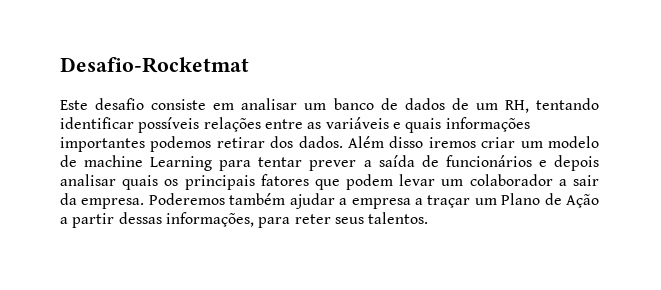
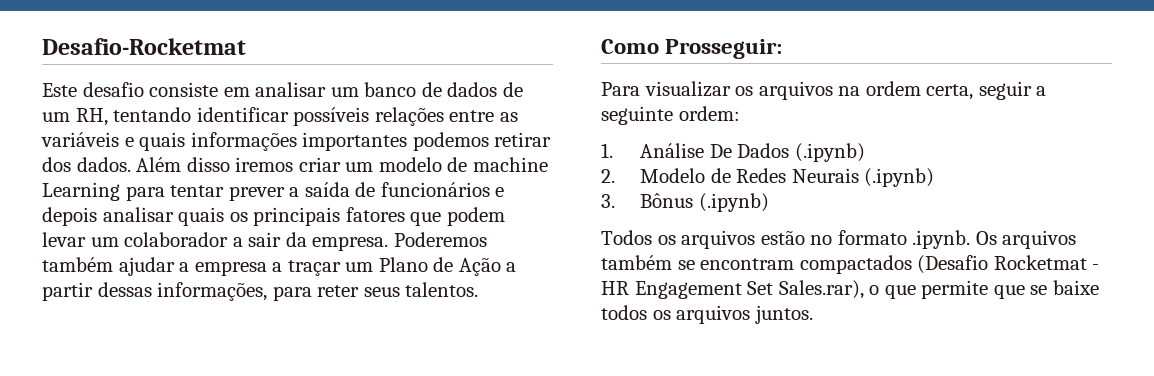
(429, 218) none -> [601,39,783,59] [601,81,1047,100] [601,106,740,125] [601,143,865,162] [601,168,935,187] [601,193,769,212] [601,230,1077,249] [601,255,1100,274] [601,280,1099,299] [601,305,813,324] // Como Prosseguir: // Para visualizar os arquivos na ordem certa, seguir a seguinte ordem: // 1. Análise De Dados (.ipynb) // 2. Modelo de Redes Neurais (.ipynb) // 3. Bônus (.ipynb) // Todos os arquivos estão no formato .ipynb. Os arquivos também se encontram compactados (Desafio Rocketmat - HR Engagement Set Sales.rar), o que permite que se baixe todos os arquivos juntos.

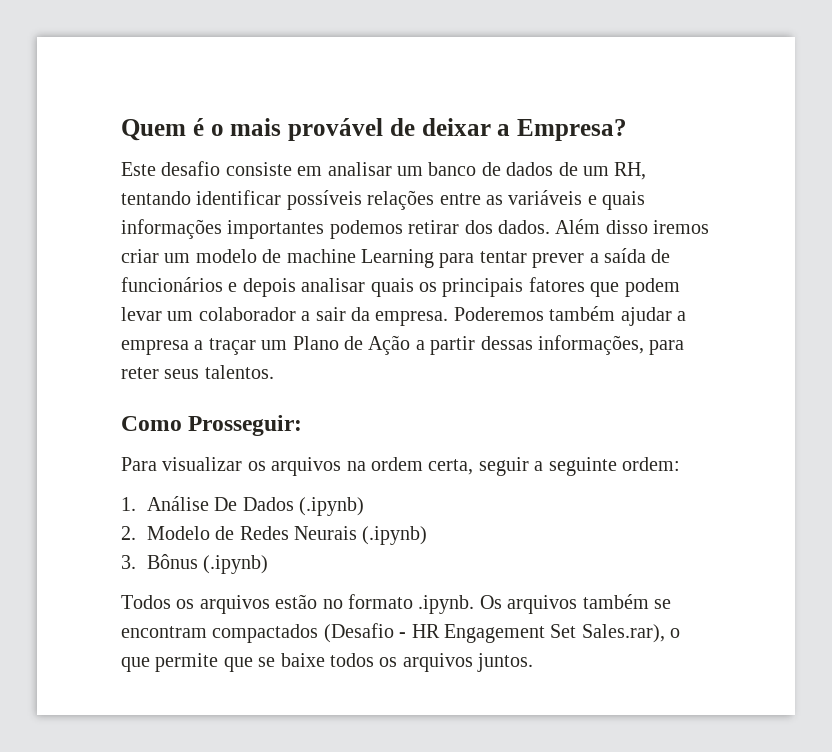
[42,38,246,55] Desafio-Rocketmat -> [121,118,627,141] Quem é o mais provável de deixar a Empresa?
[993,255,1087,270] Rocketmat -> (394, 633) none

